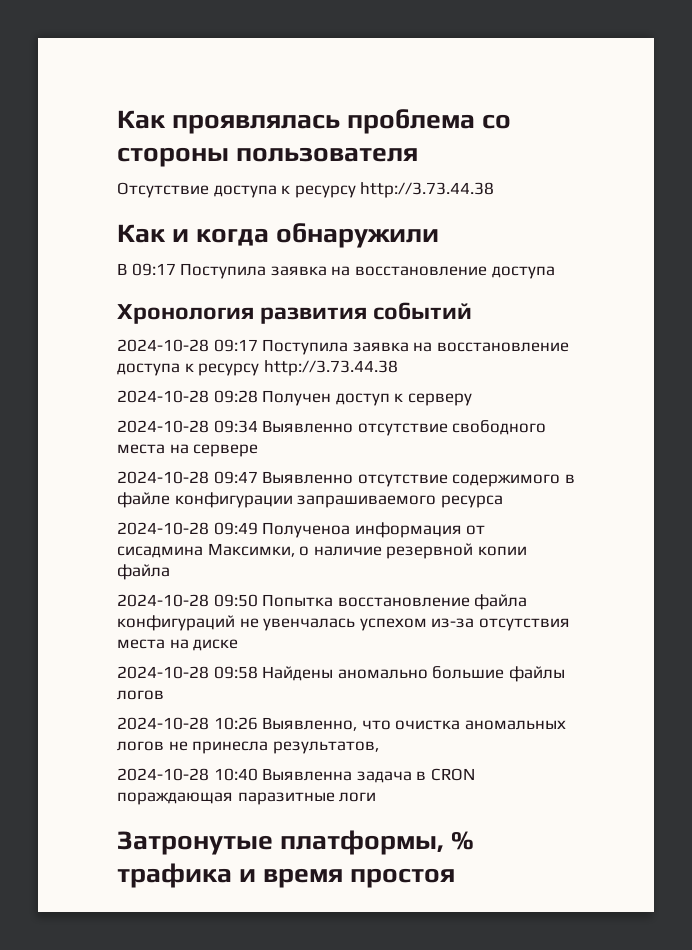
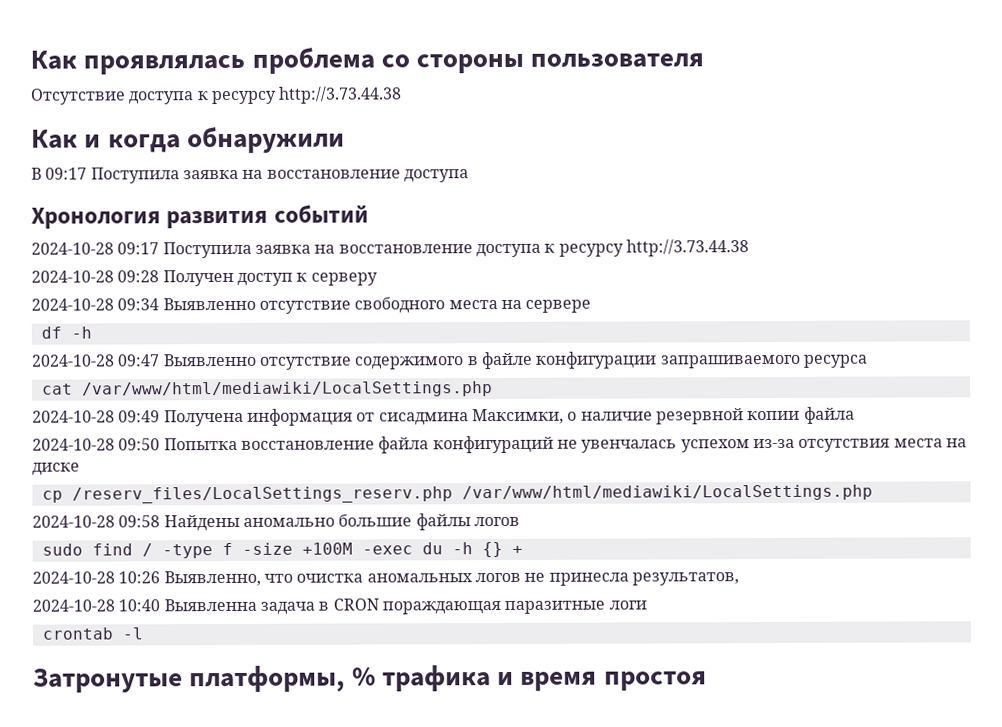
(259, 450) none -> [40,326,92,339] // df -h
(503, 501) none -> [41,381,493,398] // cat /var/www/html/mediawiki/LocalSettings.php
[262,522,351,538] Полученоа -> [163,409,244,427] Получена
(239, 645) none -> [41,484,873,504] // cp /reserv_files/LocalSettings_reserv.php /var/www/html/mediawiki/LocalSettings.php
(164, 695) none -> [41,541,523,559] // sudo find / -type f -size +100M -exec du -h {} +
(377, 797) none -> [41,627,144,640] // crontab -l

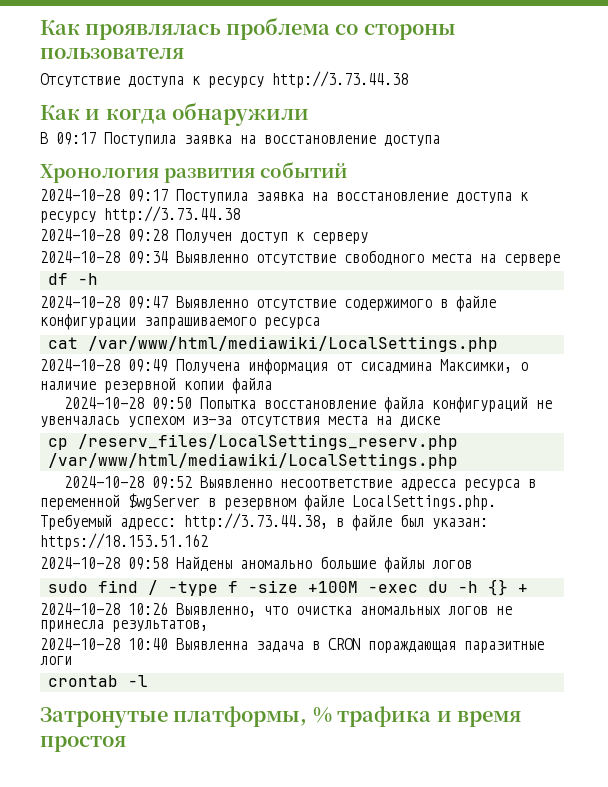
(873, 493) none -> [63,476,536,491] [40,493,496,511] [40,513,488,531] [40,533,208,550] // 2024-10-28 09:52 Выявленно несоответствие адресса ресурса в переменной $wgServer в резервном файле LocalSettings.php. Требуемый адресс: http://3.73.44.38, в файле был указан: https://18.153.51.162

